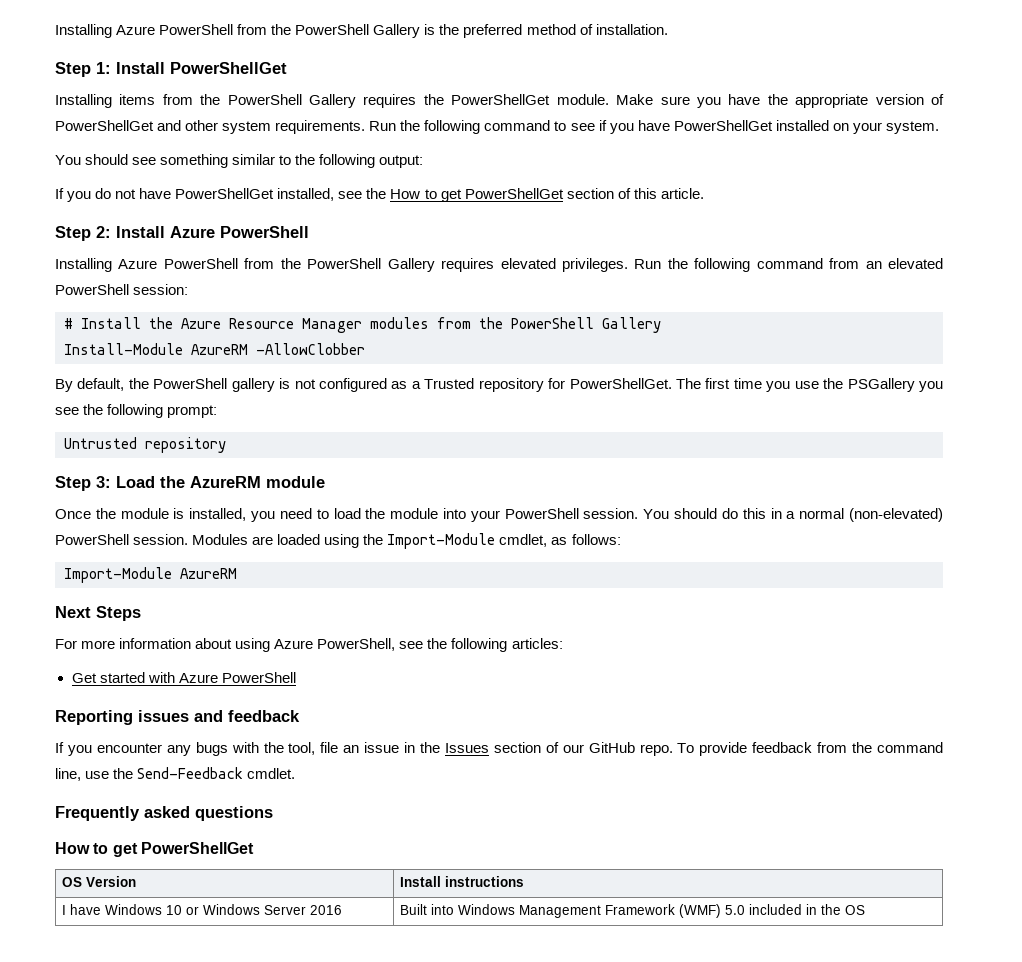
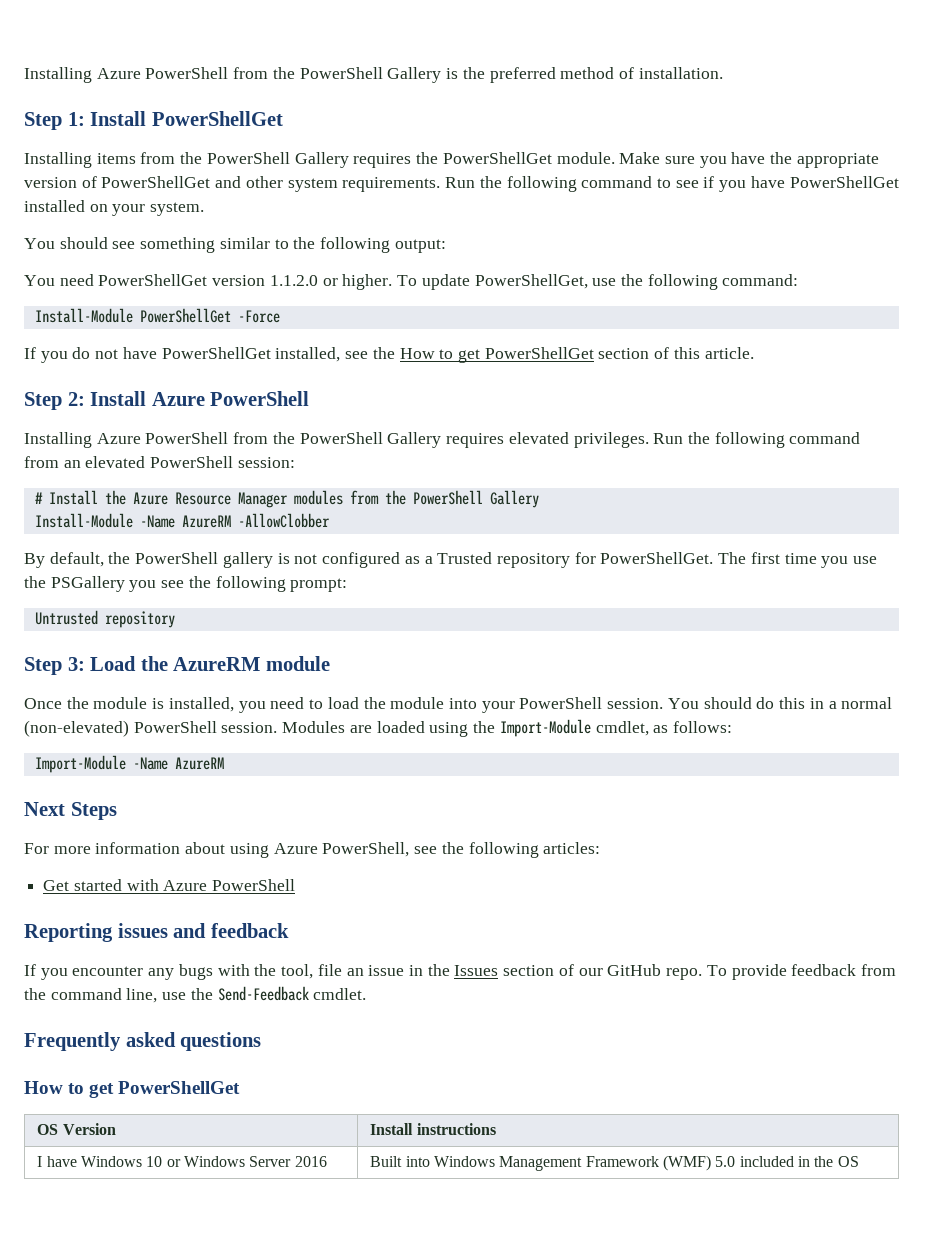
(424, 161) none -> [24,274,799,290] [34,308,280,323] // You need PowerShellGet version 1.1.2.0 or higher. To update PowerShellGet, use the following command: // Install-Module PowerShellGet -Force
(183, 349) none -> [139,515,175,528] -Name
(172, 575) none -> [132,757,168,770] -Name

